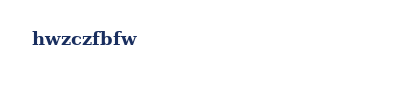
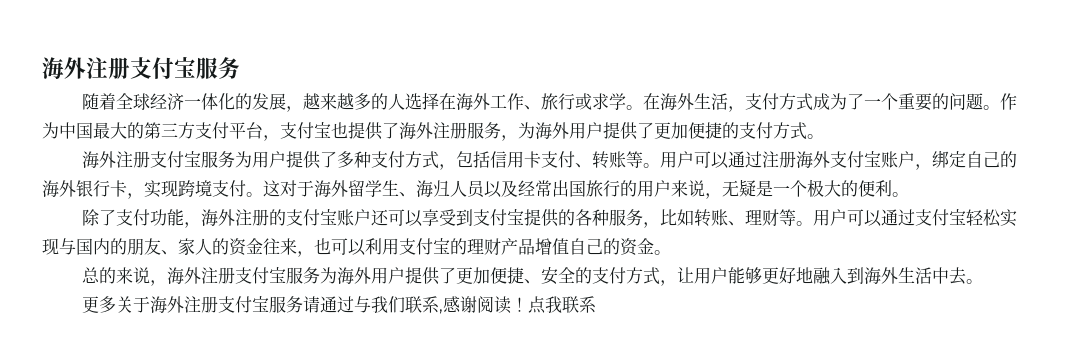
[32,31,137,45] hwzczfbfw -> [42,57,240,79] [81,92,1017,112] [42,122,824,141] [81,150,1017,170] [42,179,909,199] [81,209,1017,228] [42,238,671,257] [81,267,983,286] [81,296,596,314] 海外注册支付宝服务 // 随着全球经济一体化的发展，越来越多的人选择在海外工作、旅行或求学。在海外生活，支付方式成为了一个重要的问题。作为中国最大的第三方支付平台，支付宝也提供了海外注册服务，为海外用户提供了更加便捷的支付方式。 // 海外注册支付宝服务为用户提供了多种支付方式，包括信用卡支付、转账等。用户可以通过注册海外支付宝账户，绑定自己的海外银行卡，实现跨境支付。这对于海外留学生、海归人员以及经常出国旅行的用户来说，无疑是一个极大的便利。 // 除了支付功能，海外注册的支付宝账户还可以享受到支付宝提供的各种服务，比如转账、理财等。用户可以通过支付宝轻松实现与国内的朋友、家人的资金往来，也可以利用支付宝的理财产品增值自己的资金。 // 总的来说，海外注册支付宝服务为海外用户提供了更加便捷、安全的支付方式，让用户能够更好地融入到海外生活中去。 // 更多关于海外注册支付宝服务请通过与我们联系,感谢阅读！点我联系

